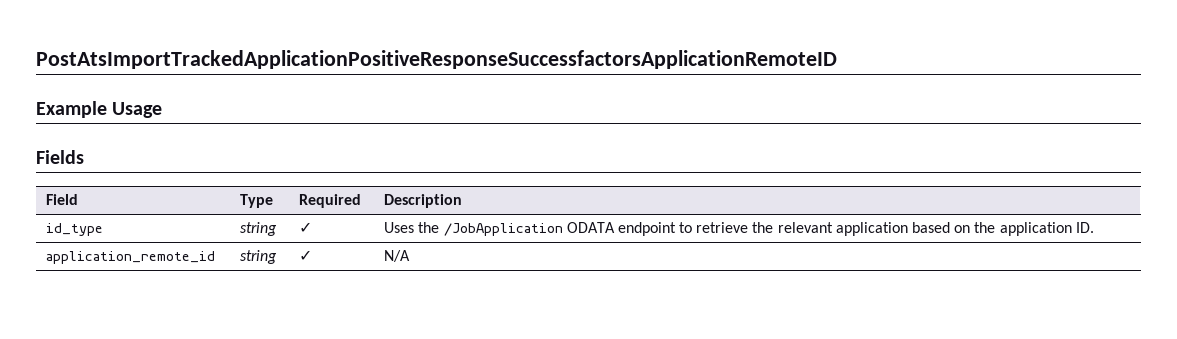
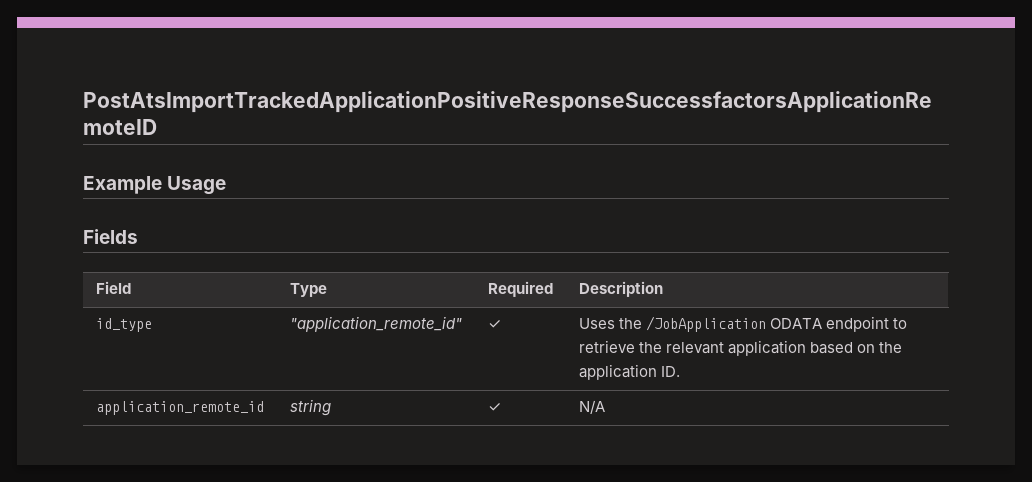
[240,222,278,236] string -> [289,316,462,332] "application_remote_id"

